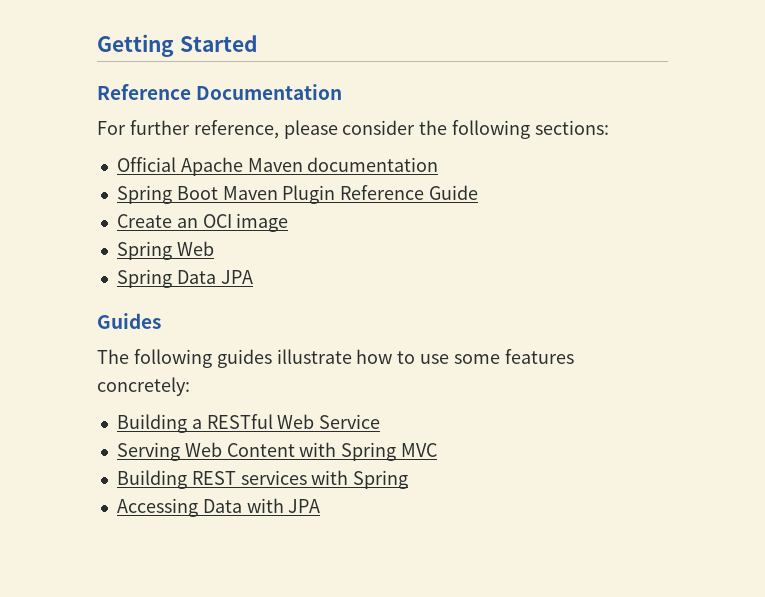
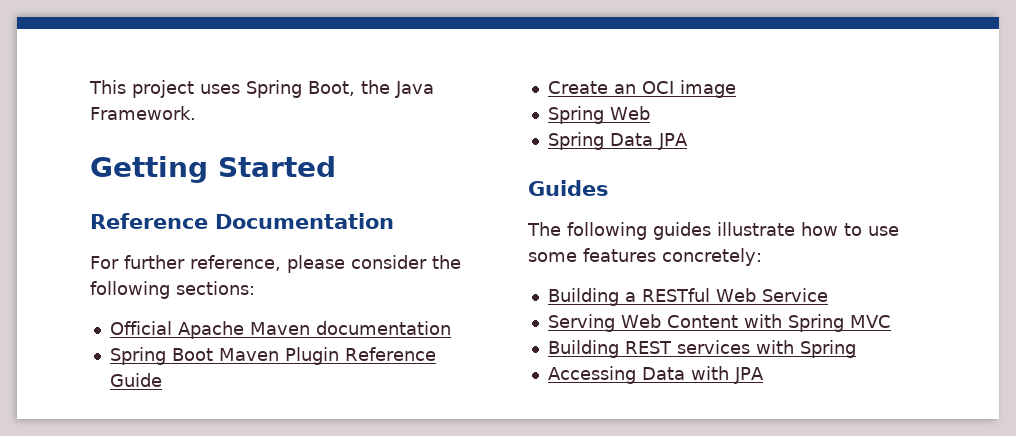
(97, 45) none -> [89,80,434,98] [90,106,196,120] This project uses Spring Boot, the Java Framework. //

